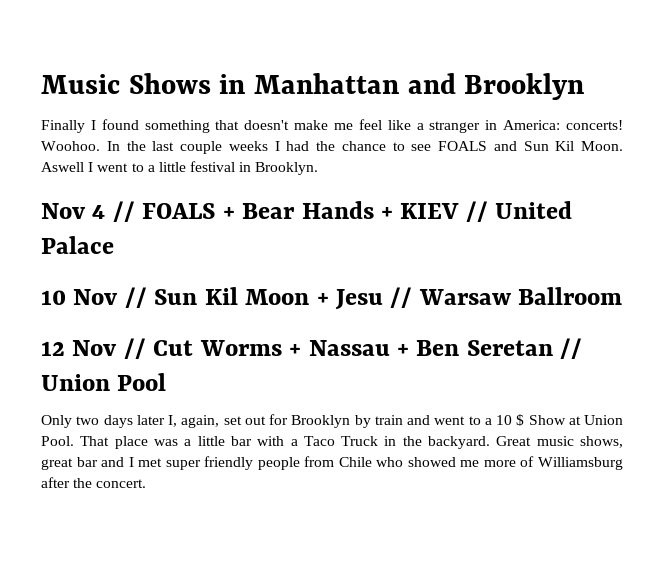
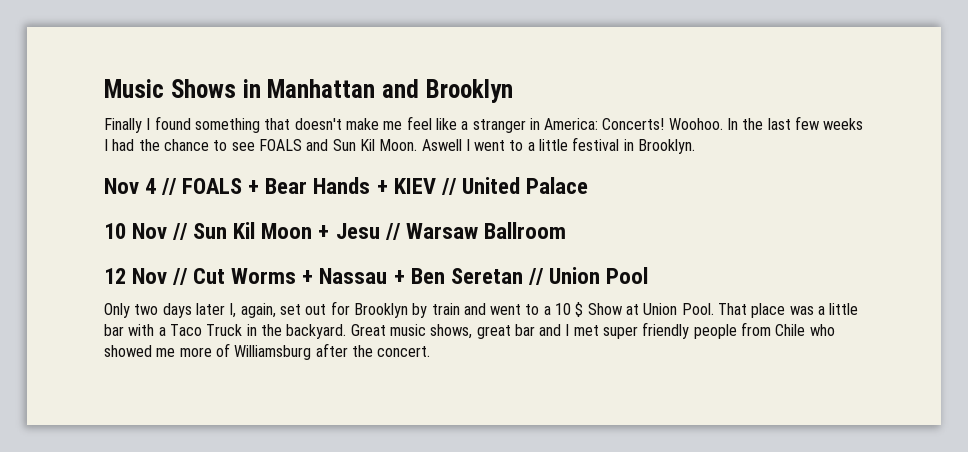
[565,120,623,130] concerts! -> [602,118,665,130] Concerts!
[180,141,222,154] couple -> [795,116,820,130] few

